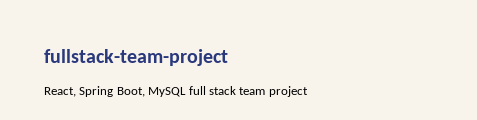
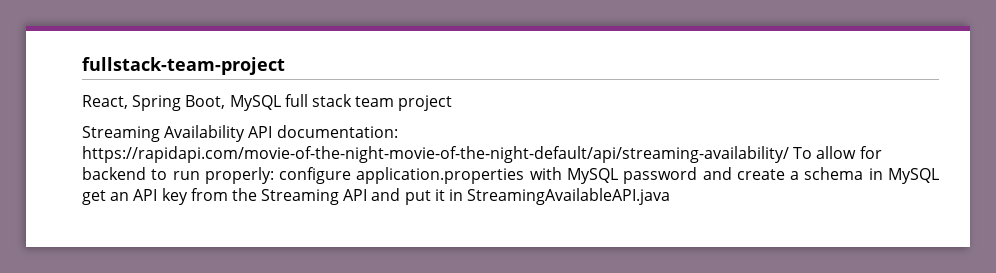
(308, 91) none -> [82,125,398,142] [82,146,882,163] [82,167,940,184] [82,188,671,205] // Streaming Availability API documentation: https://rapidapi.com/movie-of-the-night-movie-of-the-night-default/api/streaming-availability/ To allow for backend to run properly: configure application.properties with MySQL password and create a schema in MySQL get an API key from the Streaming API and put it in StreamingAvailableAPI.java

